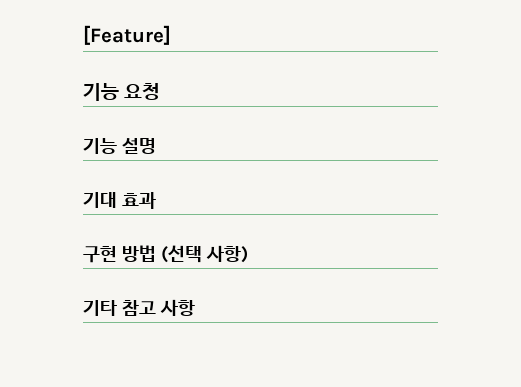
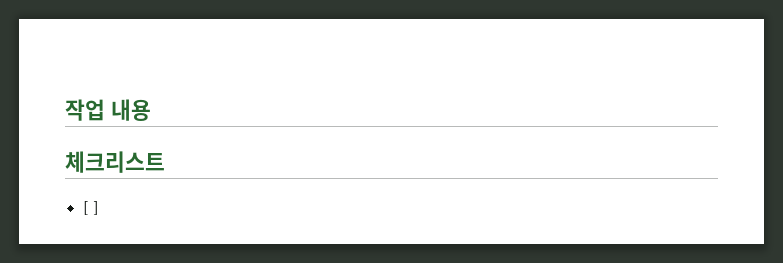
[83,25,171,45] [83,83,161,101] [83,138,156,154] [83,192,156,209] [83,245,248,263] [83,299,195,316] [Feature] // 기능 요청 // 기능 설명 // 기대 효과 // 구현 방법 (선택 사항) // 기타 참고 사항 -> [65,99,151,121] [65,151,165,173] [82,201,99,215] 작업 내용 // 체크리스트 // [ ]

